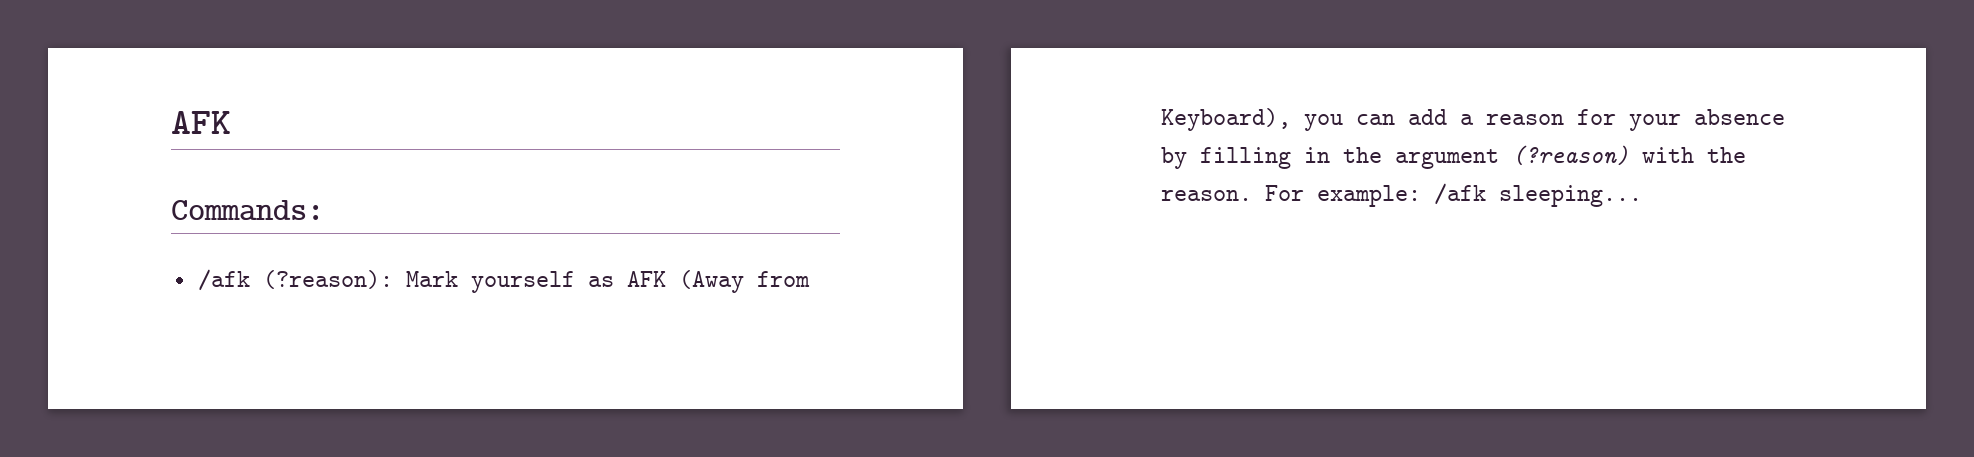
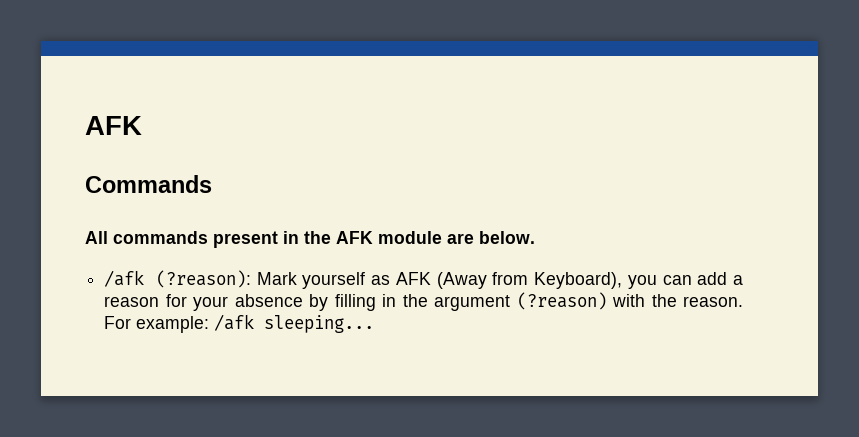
[171,200,324,221] Commands: -> [85,175,212,193] [85,231,535,248] Commands // All commands present in the AFK module are below.

